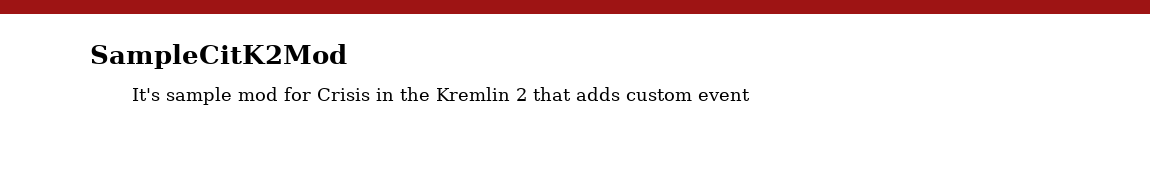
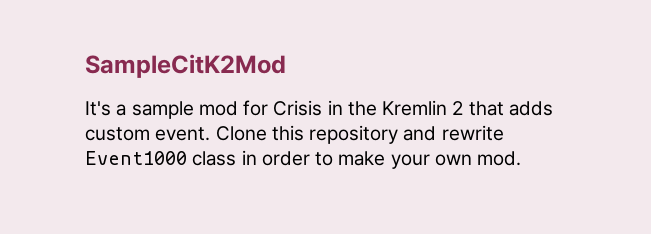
(161, 94) none -> [116,104,127,116] a
[698,89,751,101] event -> [155,125,504,144] [85,150,522,169] event. Clone this repository and rewrite Event1000 class in order to make your own mod.

